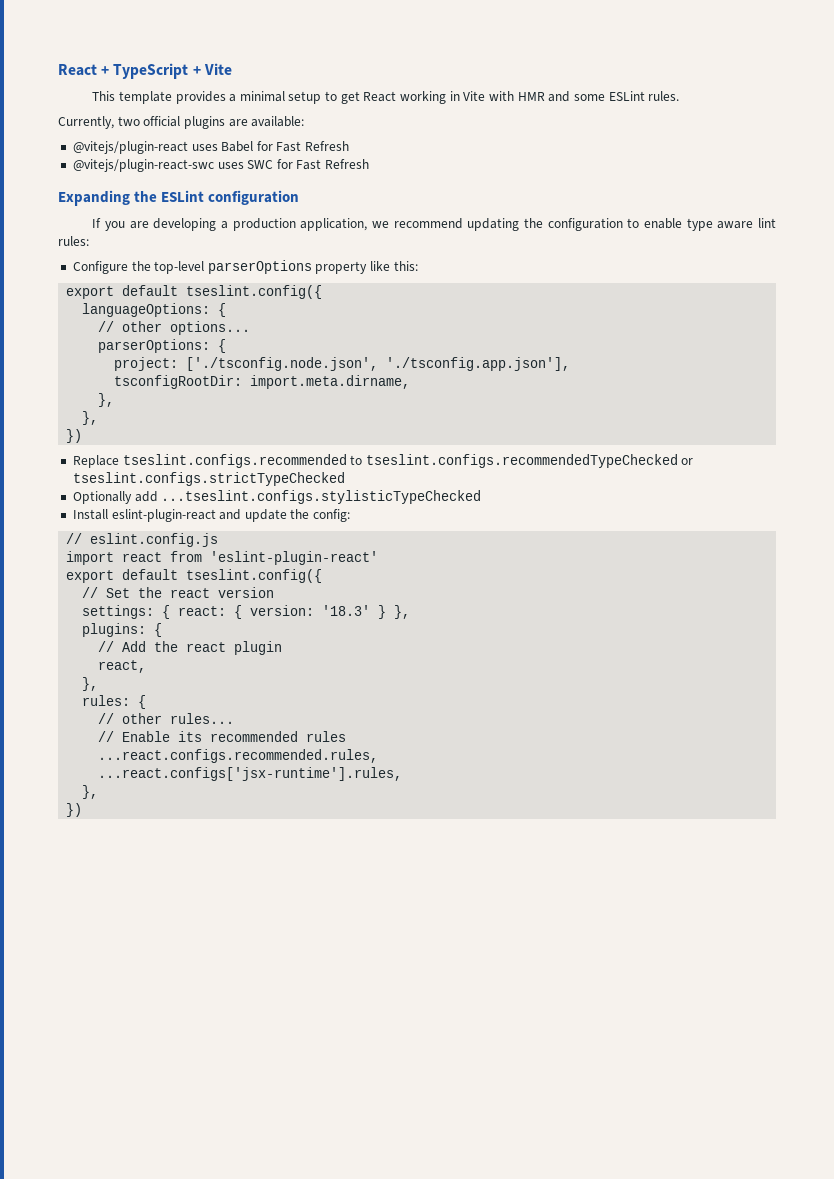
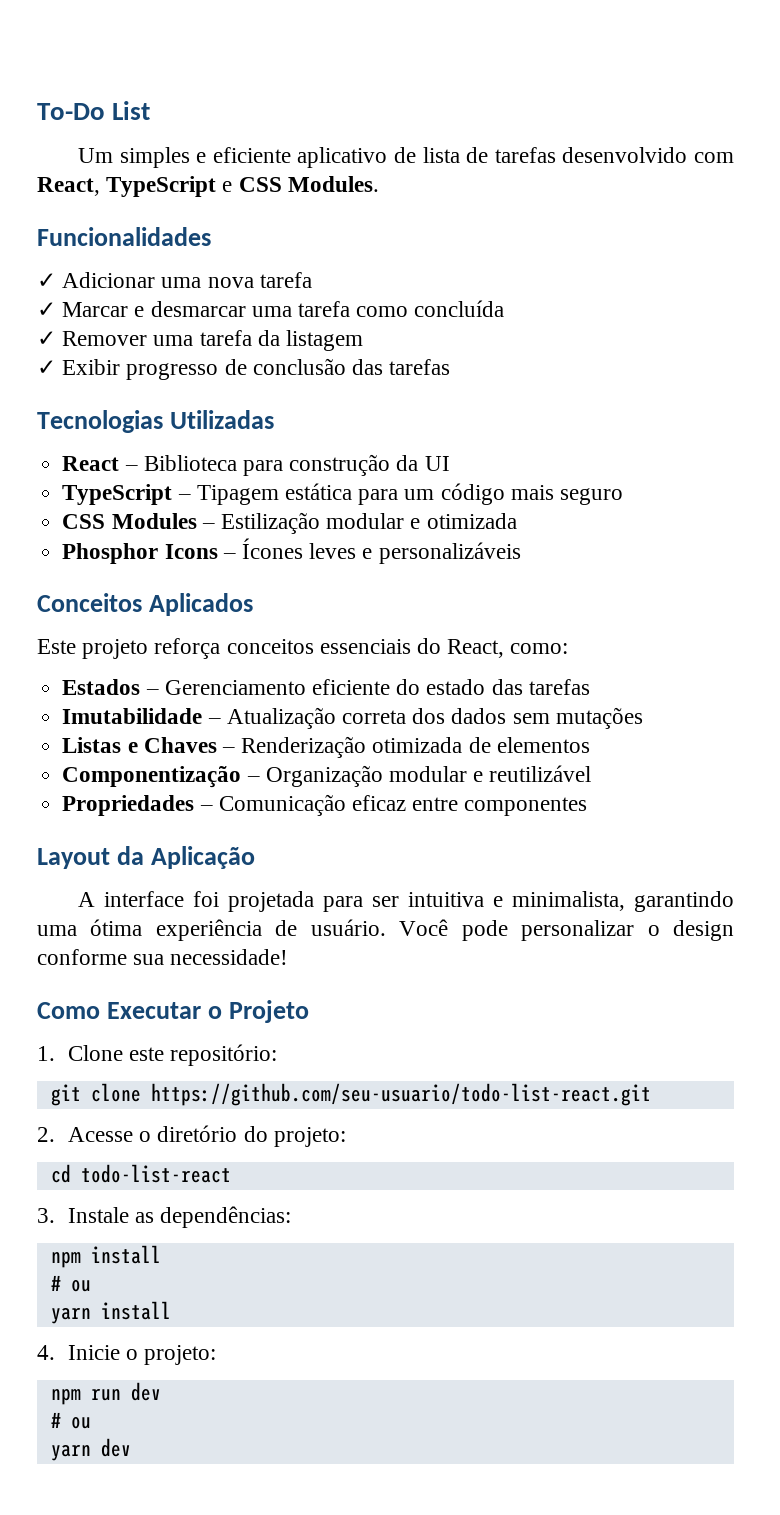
[58,63,232,79] [92,91,680,104] [58,116,305,129] [72,141,350,154] [72,159,370,172] [58,190,300,206] [92,218,777,231] [58,236,89,246] [72,260,418,274] [66,285,323,299] [82,303,227,317] [98,321,251,335] [98,339,227,353] [114,357,571,371] [114,375,411,389] [98,393,115,407] [82,411,99,425] [66,429,83,443] [72,454,694,468] [72,472,345,486] [72,490,482,504] [72,509,351,522] [66,533,219,547] [66,551,379,565] [66,569,323,583] [82,587,275,598] [82,605,411,619] [82,623,163,637] [98,641,283,655] [98,660,147,673] [82,677,99,691] [82,695,147,709] [98,713,235,724] [98,731,347,742] [98,749,379,763] [98,767,403,781] [82,785,99,799] [66,803,83,817] React + TypeScript + Vite // This template provides a minimal setup to get React working in Vite with HMR and some ESLint rules. // Currently, two official plugins are available: // @vitejs/plugin-react uses Babel for Fast Refresh // @vitejs/plugin-react-swc uses SWC for Fast Refresh // Expanding the ESLint configuration // If you are developing a production application, we recommend updating the configuration to enable type aware lint rules: // Configure the top-level parserOptions property like this: // export default tseslint.config({ // languageOptions: { // // other options... // parserOptions: { // project: ['./tsconfig.node.json', './tsconfig.app.json'], // tsconfigRootDir: import.meta.dirname, // }, // }, // }) // Replace tseslint.configs.recommended to tseslint.configs.recommendedTypeChecked or tseslint.configs.strictTypeChecked // Optionally add ...tseslint.configs.stylisticTypeChecked // Install eslint-plugin-react and update the config: // // eslint.config.js // import react from 'eslint-plugin-react' // export default tseslint.config({ // // Set the react version // settings: { react: { version: '18.3' } }, // plugins: { // // Add the react plugin // react, // }, // rules: { // // other rules... // // Enable its recommended rules // ...react.configs.recommended.rules, // ...react.configs['jsx-runtime'].rules, // }, // }) -> [37,101,151,120] [77,147,735,168] [37,176,379,197] [37,227,211,246] [37,272,312,288] [37,300,505,317] [37,330,364,351] [37,358,451,380] [37,410,274,433] [62,454,450,476] [62,483,623,505] [62,512,517,534] [62,538,521,564] [37,593,253,616] [37,638,569,659] [62,679,590,695] [62,707,643,729] [62,736,590,758] [62,765,592,788] [62,794,588,816] [37,846,255,869] [77,891,734,912] [37,919,735,941] [37,949,289,965] [37,1000,309,1023] [37,1044,278,1066] [50,1083,651,1106] [37,1125,346,1147] [50,1164,231,1183] [37,1206,292,1228] [50,1245,161,1268] [50,1275,91,1292] [50,1301,171,1324] [37,1345,217,1365] [50,1382,161,1405] [50,1412,91,1429] [50,1438,131,1461] To-Do List // Um simples e eficiente aplicativo de lista de tarefas desenvolvido com React, TypeScript e CSS Modules. // Funcionalidades // ✓ Adicionar uma nova tarefa // ✓ Marcar e desmarcar uma tarefa como concluída // ✓ Remover uma tarefa da listagem // ✓ Exibir progresso de conclusão das tarefas // Tecnologias Utilizadas // React – Biblioteca para construção da UI // TypeScript – Tipagem estática para um código mais seguro // CSS Modules – Estilização modular e otimizada // Phosphor Icons – Ícones leves e personalizáveis // Conceitos Aplicados // Este projeto reforça conceitos essenciais do React, como: // Estados – Gerenciamento eficiente do estado das tarefas // Imutabilidade – Atualização correta dos dados sem mutações // Listas e Chaves – Renderização otimizada de elementos // Componentização – Organização modular e reutilizável // Propriedades – Comunicação eficaz entre componentes // Layout da Aplicação // A interface foi projetada para ser intuitiva e minimalista, garantindo uma ótima experiência de usuário. Você pode personalizar o design conforme sua necessidade! // Como Executar o Projeto // 1. Clone este repositório: // git clone https://github.com/seu-usuario/todo-list-react.git // 2. Acesse o diretório do projeto: // cd todo-list-react // 3. Instale as dependências: // npm install // # ou // yarn install // 4. Inicie o projeto: // npm run dev // # ou // yarn dev

